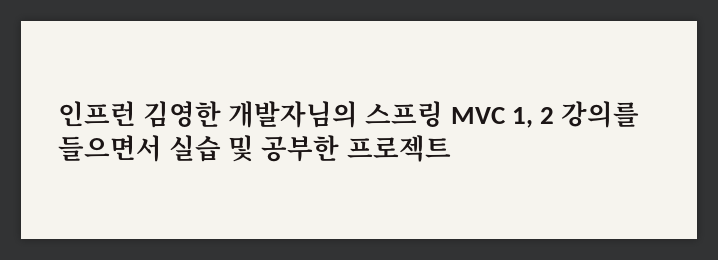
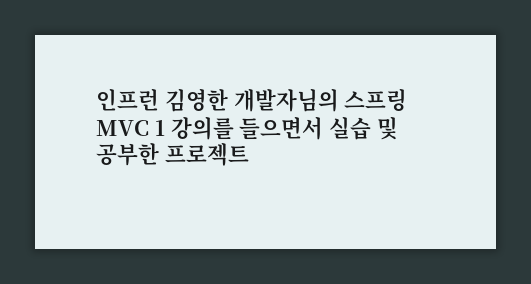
[511,107,554,128] 1, 2 -> [154,120,165,136] 1

